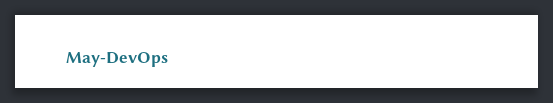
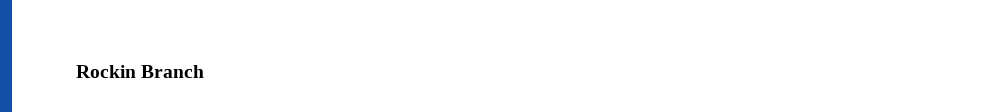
[66,52,168,67] May-DevOps -> [76,65,205,78] Rockin Branch

